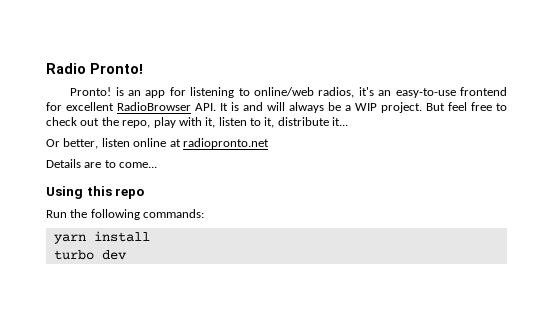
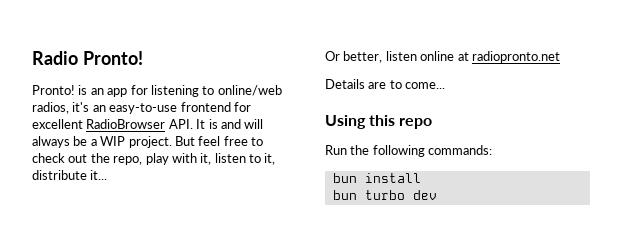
[53,234,86,244] yarn -> [332,173,357,183] bun
(150, 236) none -> [332,190,357,200] bun

